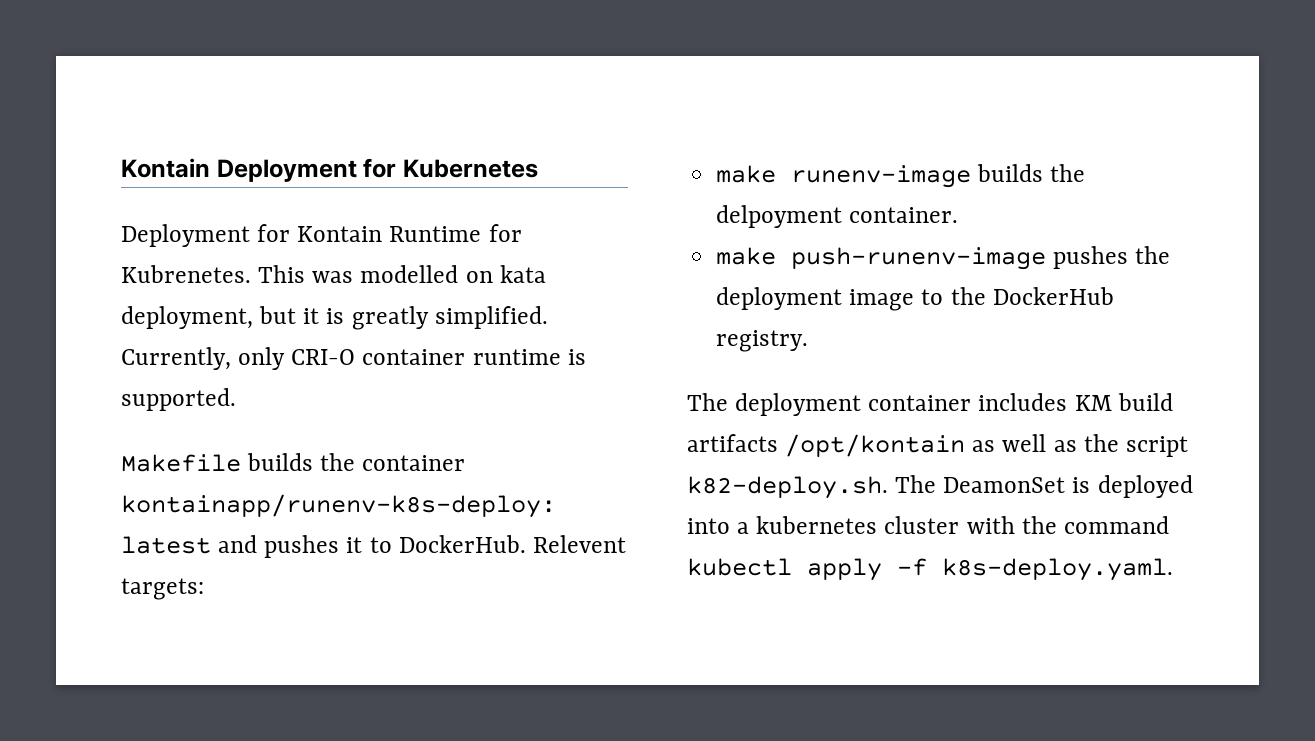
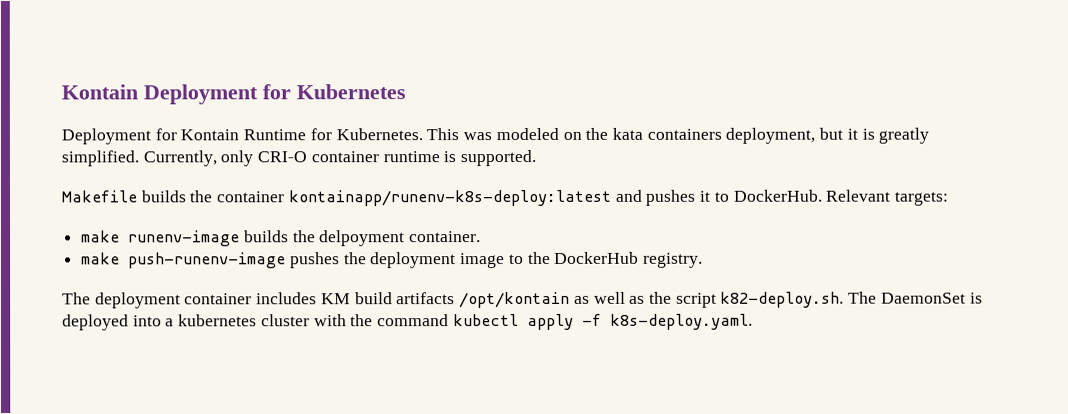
[121,265,251,283] Kubrenetes. -> [335,128,423,141] Kubernetes.
[360,265,546,283] modelled on kata -> [495,127,722,141] modeled on the kata containers
[532,535,626,553] Relevent -> [825,189,891,202] Relevant
[943,477,1066,493] DeamonSet -> [880,292,966,304] DaemonSet

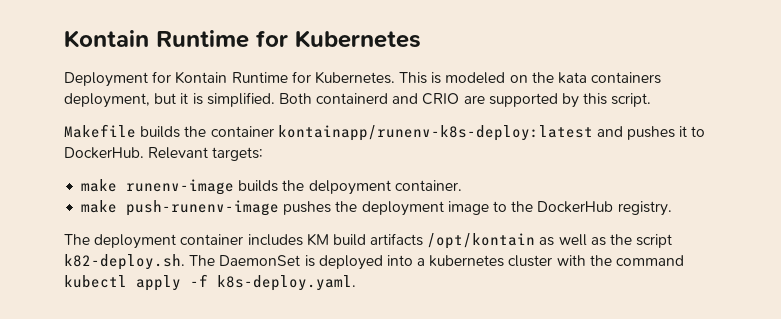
[61,84,258,105] Kontain Deployment -> [64,30,249,48] Kontain Runtime
[463,132,493,141] was -> [431,72,442,84] is
[878,127,930,144] [61,149,537,167] greatly simplified. Currently, only CRI-O container runtime is supported. -> [206,92,652,108] simplified. Both containerd and CRIO are supported by this script.

